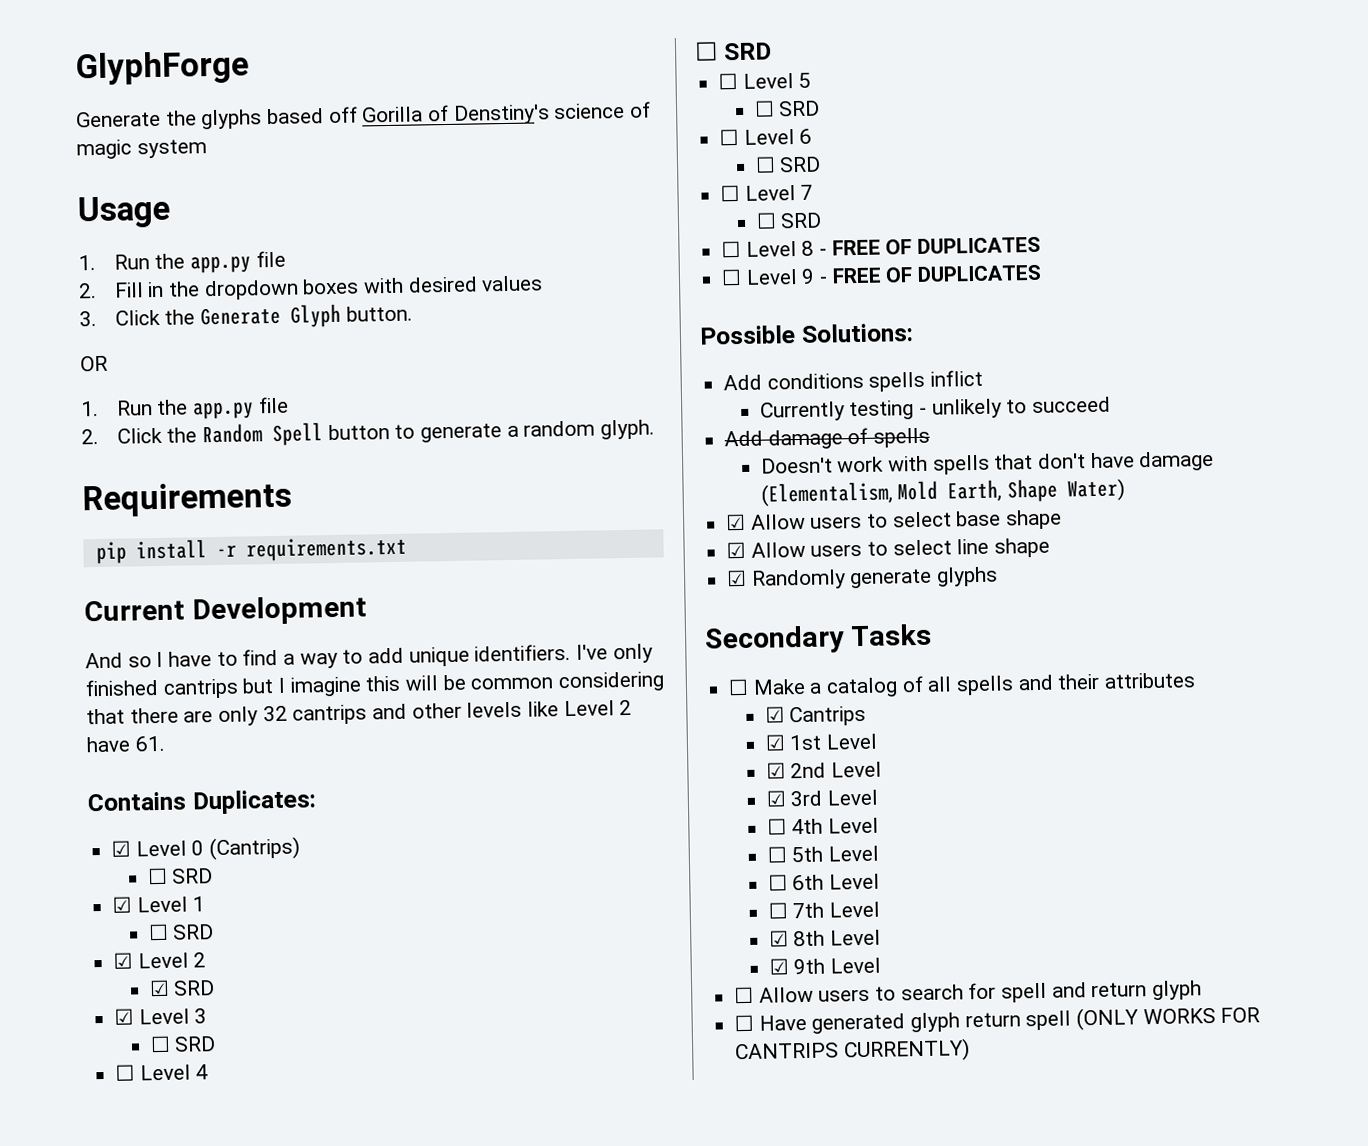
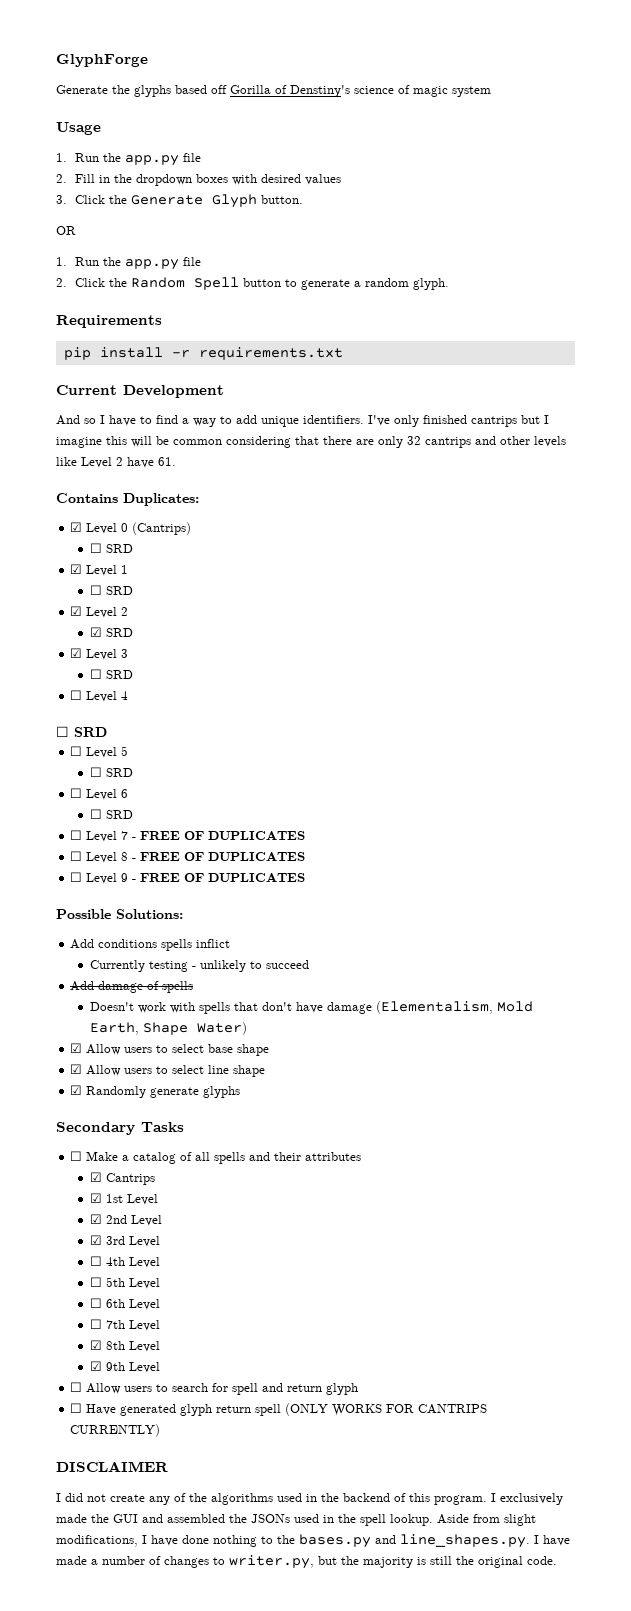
[755,212,823,229] // ☐ SRD -> [132,831,306,840] - FREE OF DUPLICATES
(970, 1050) none -> [56,1461,168,1472] [56,1493,563,1505] [56,1514,536,1526] [56,1534,570,1548] [56,1555,557,1569] // DISCLAIMER // I did not create any of the algorithms used in the backend of this program. I exclusively made the GUI and assembled the JSONs used in the spell lookup. Aside from slight modifications, I have done nothing to the bases.py and line_shapes.py. I have made a number of changes to writer.py, but the majority is still the original code.

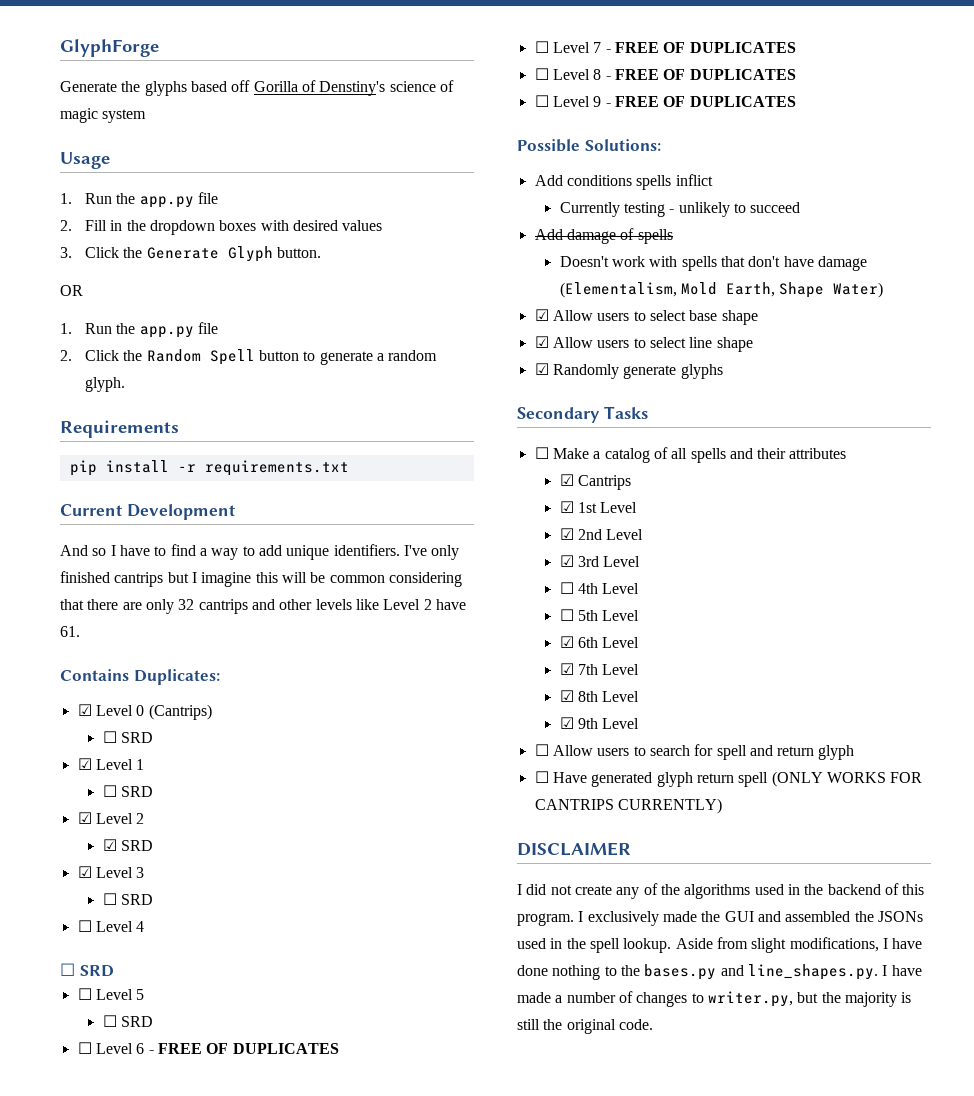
[89,809,133,819] // ☐ SRD -> [148,1043,339,1054] - FREE OF DUPLICATES
[89,1298,102,1308] ☐ -> [559,636,574,648] ☑
[89,1319,102,1329] ☐ -> [559,663,574,675] ☑

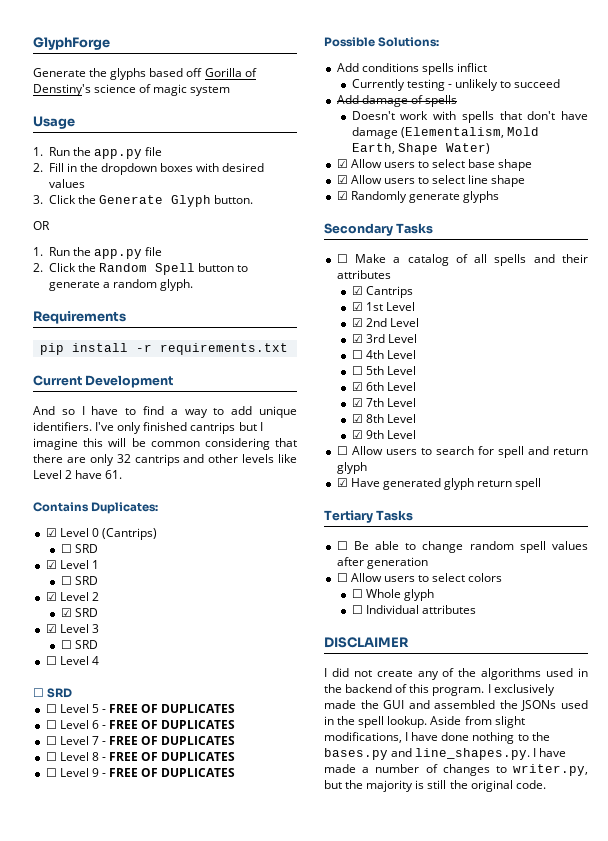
[102,1015,154,1027] // ☐ SRD -> [101,704,236,713] - FREE OF DUPLICATES
[534,771,549,783] ☐ -> [336,478,348,487] ☑
[771,771,923,787] [534,798,722,814] (ONLY WORKS FOR CANTRIPS CURRENTLY) -> [324,510,414,523] [336,541,588,553] [336,557,428,569] [336,573,503,582] [351,589,434,601] [351,605,476,614] // Tertiary Tasks // ☐ Be able to change random spell values after generation // ☐ Allow users to select colors // ☐ Whole glyph // ☐ Individual attributes

